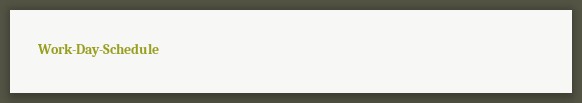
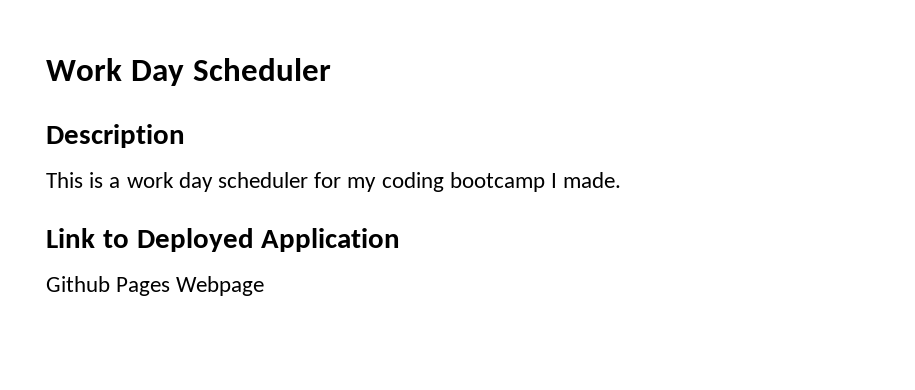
[37,43,159,57] Work-Day-Schedule -> [46,58,331,86] [46,124,185,148] [46,172,622,192] [46,228,401,252] [46,276,265,296] Work Day Scheduler // Description // This is a work day scheduler for my coding bootcamp I made. // Link to Deployed Application // Github Pages Webpage

